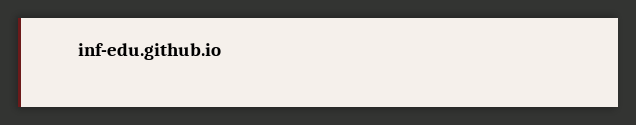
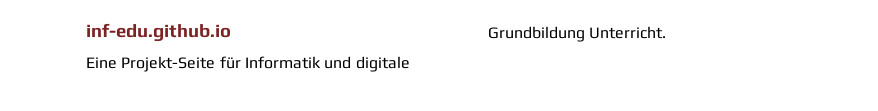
(221, 51) none -> [86,56,410,72] [488,26,667,42] // Eine Projekt-Seite für Informatik und digitale Grundbildung Unterricht.

